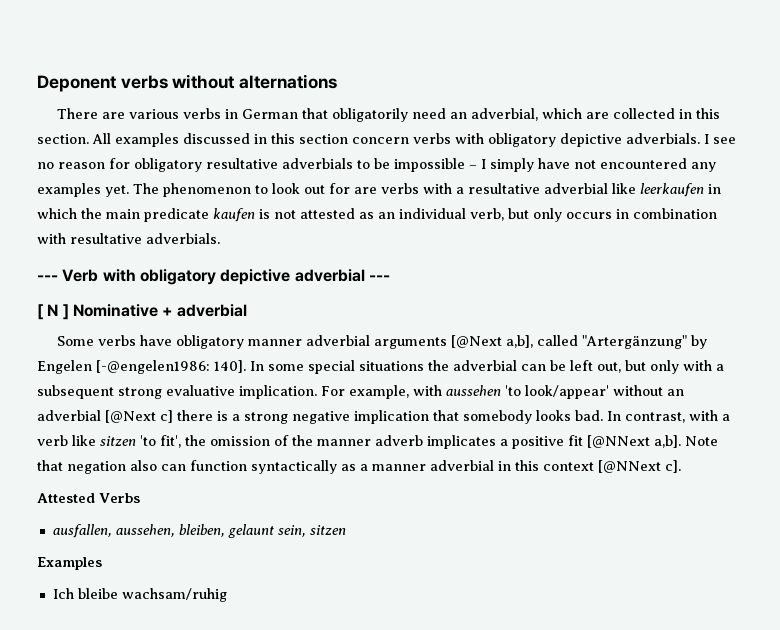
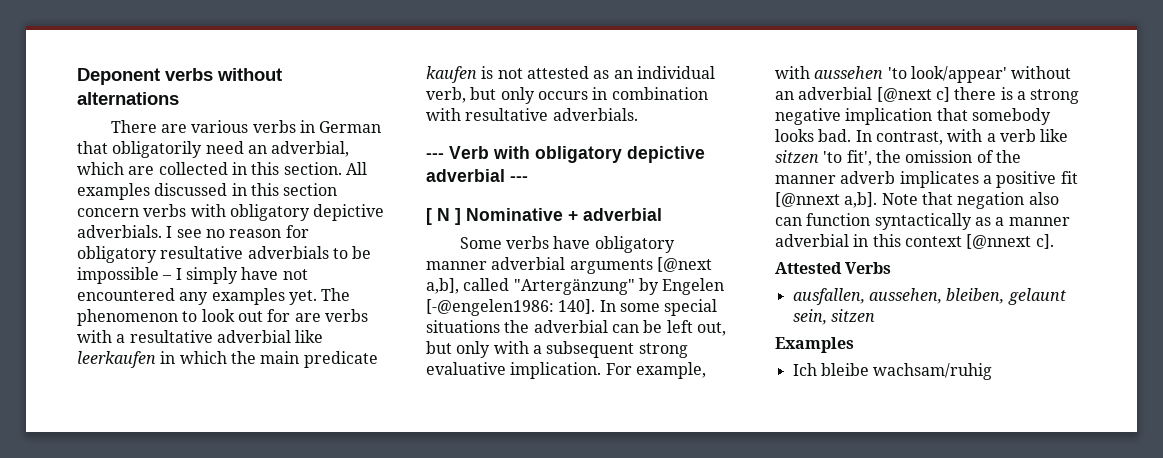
[451,335,503,348] [@Next -> [656,257,712,272] [@next
[105,410,156,423] [@Next -> [876,87,932,102] [@next
[587,435,650,448] [@NNext -> [775,192,840,207] [@nnext
[598,460,661,473] [@NNext -> [966,234,1032,249] [@nnext

